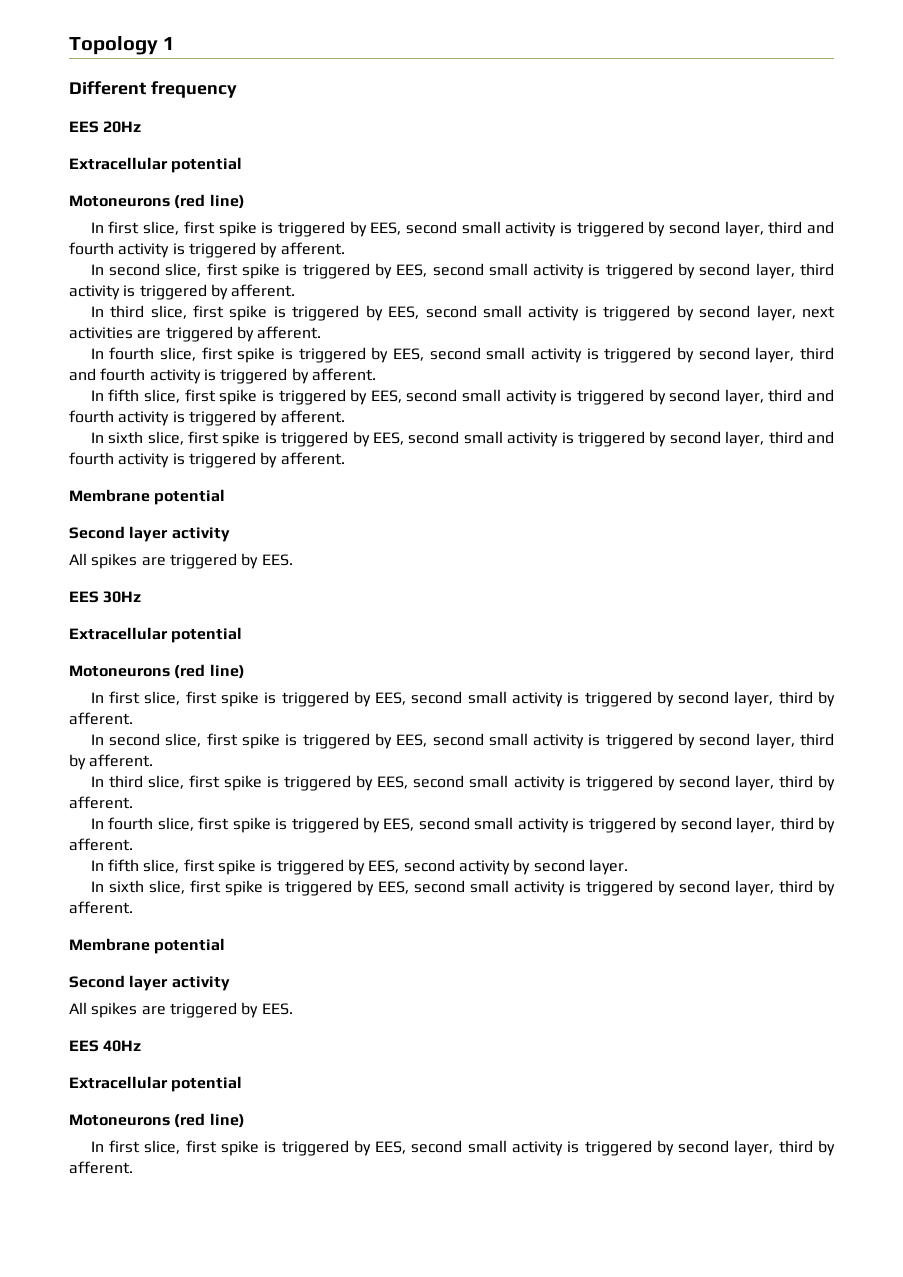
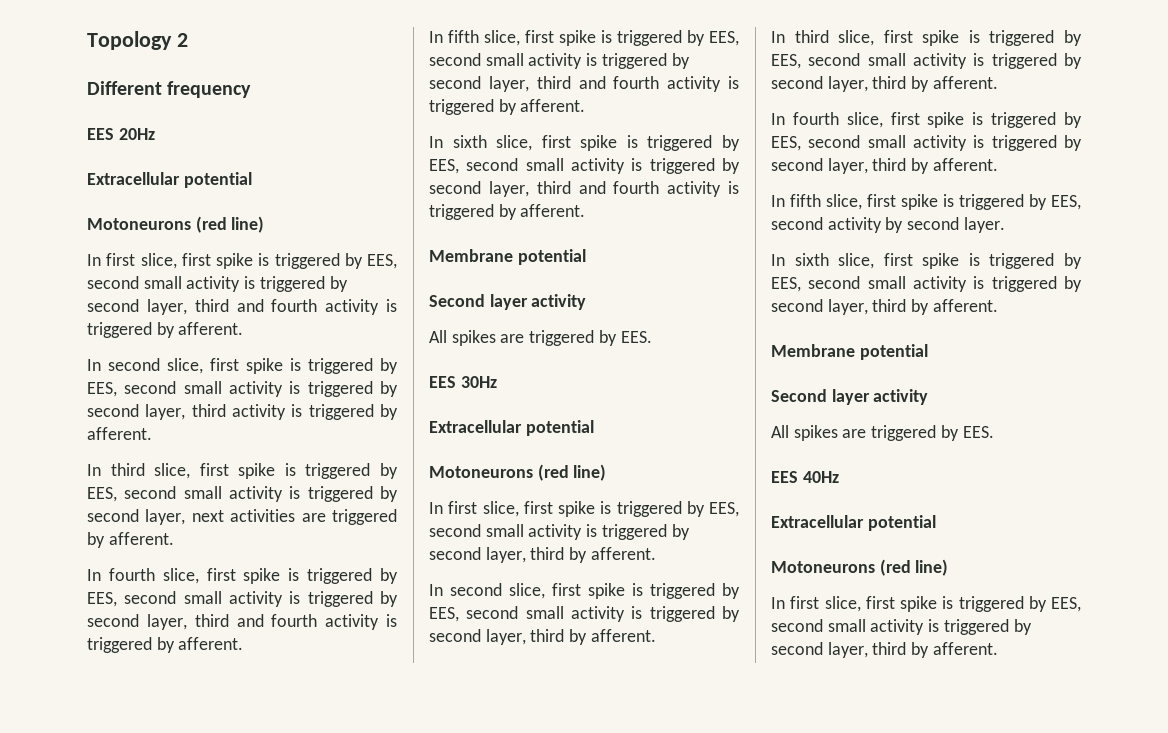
[163,37,176,50] 1 -> [176,33,188,47] 2

